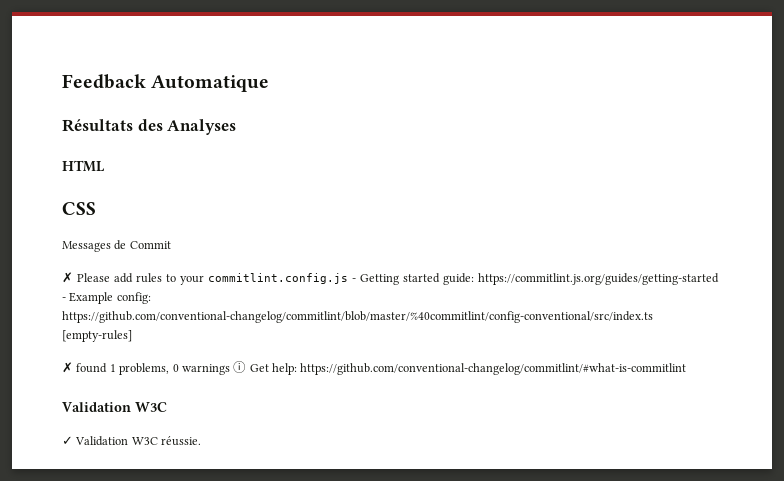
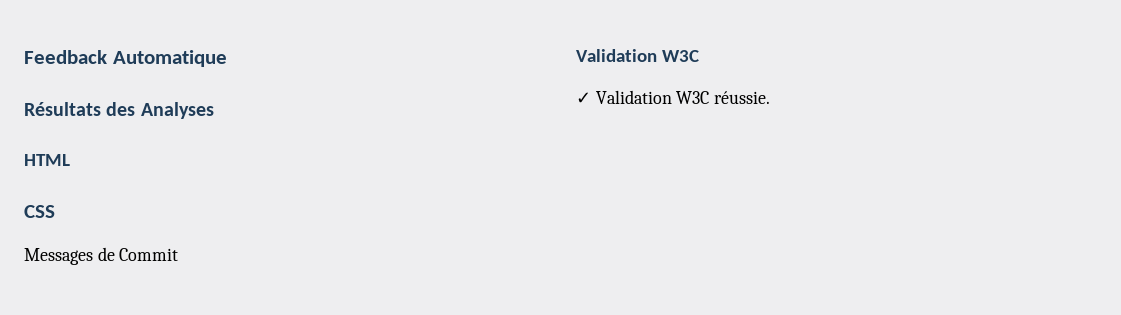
[62,272,719,285] [62,292,151,304] [62,311,653,323] [62,330,132,342] [62,361,687,375] // ✗ Please add rules to your commitlint.config.js - Getting started guide: https://commitlint.js.org/guides/getting-started - Example config: https://github.com/conventional-changelog/commitlint/blob/master/%40commitlint/config-conventional/src/index.ts [empty-rules] // ✗ found 1 problems, 0 warnings ⓘ Get help: https://github.com/conventional-changelog/commitlint/#what-is-commitlint -> (179, 254) none

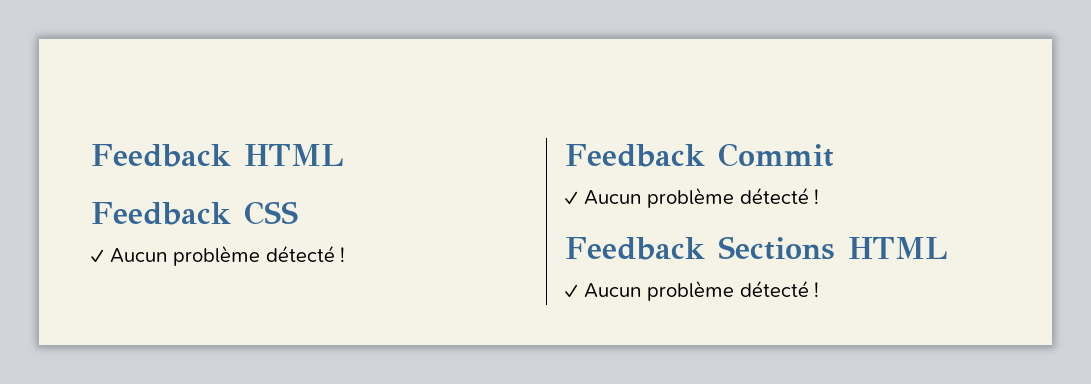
[24,50,227,67] [24,102,214,119] [24,154,70,166] Feedback Automatique // Résultats des Analyses // HTML // -> [91,144,344,167] [91,202,231,225] Feedback HTML // Feedback
[24,247,179,265] [576,49,700,62] [576,90,771,104] Messages de Commit // Validation W3C // ✓ Validation W3C réussie. -> [91,245,346,266] [565,143,834,167] [565,187,820,208] [565,236,948,260] [565,280,820,301] ✓ Aucun problème détecté ! // Feedback Commit // ✓ Aucun problème détecté ! // Feedback Sections HTML // ✓ Aucun problème détecté !

